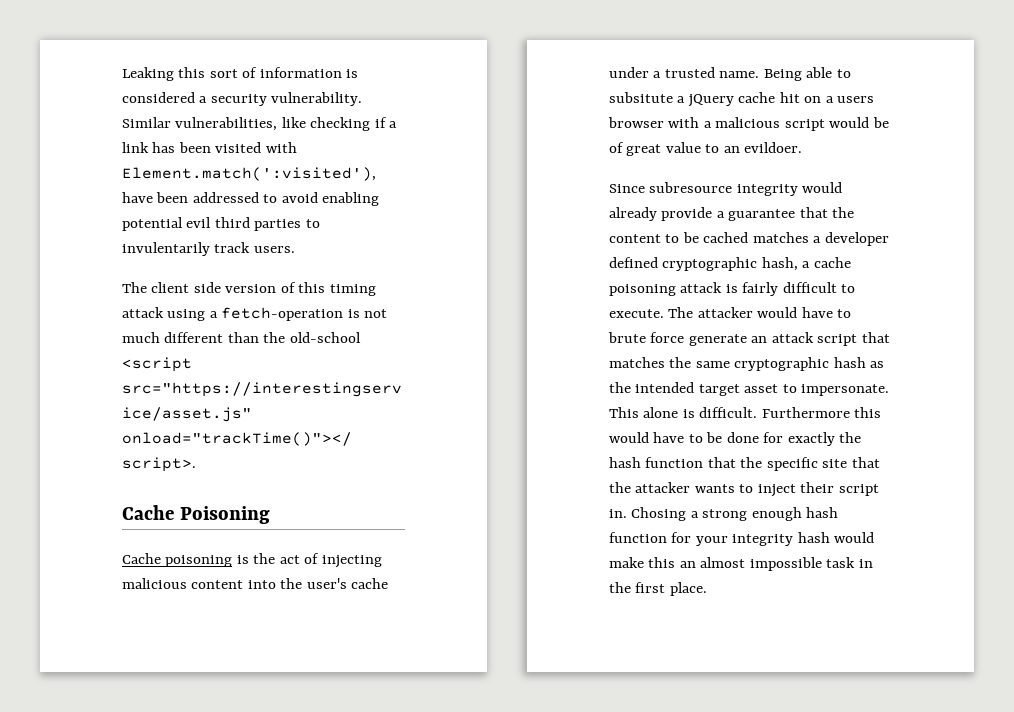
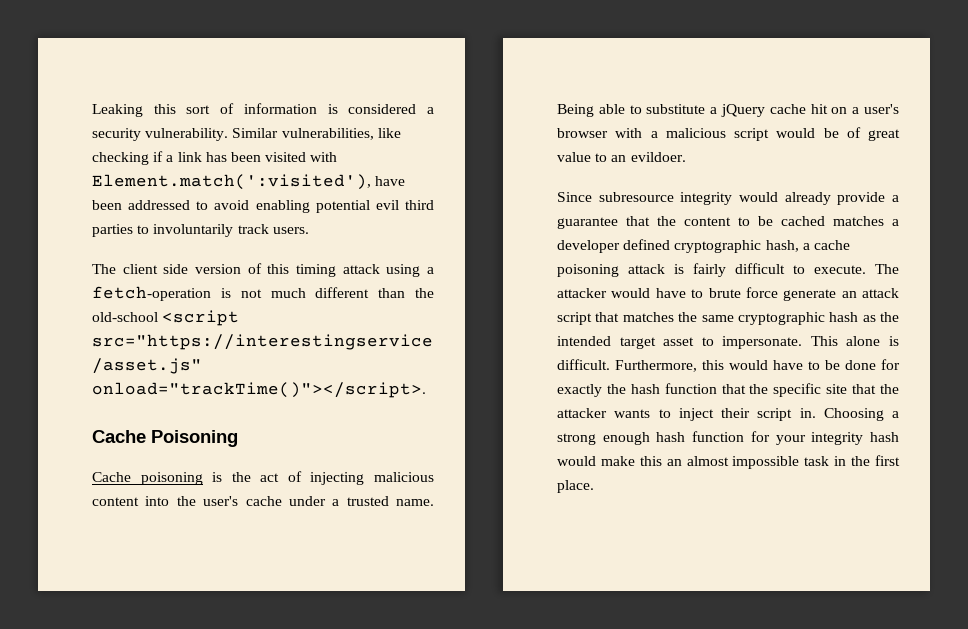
[122,242,210,256] invulentarily -> [153,224,234,237] involuntarily
[609,92,673,103] subsitute -> [646,104,706,114] substitute
[837,96,875,103] users -> [864,104,899,114] user's
[761,407,850,418] Furthermore -> [615,360,697,372] Furthermore,
[631,507,687,521] Chosing -> [823,408,884,421] Choosing

